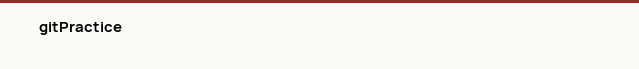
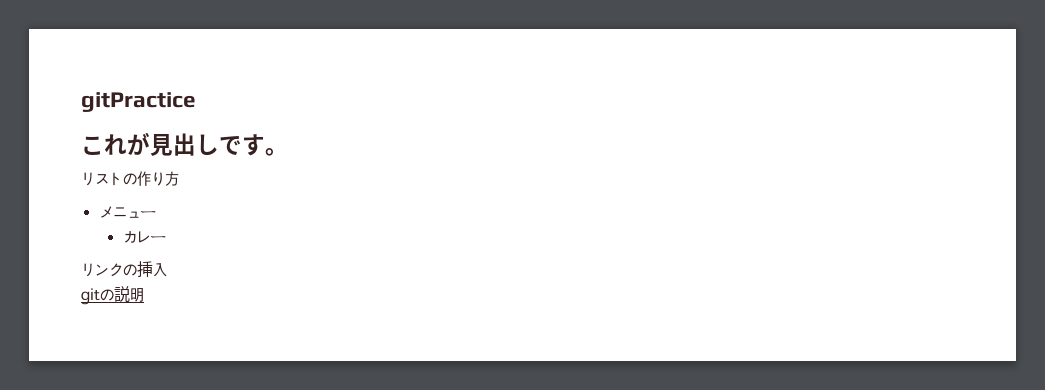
(122, 28) none -> [81,132,288,156] [81,171,179,186] [98,206,156,218] [122,231,166,243] [81,261,167,278] [81,286,144,305] // これが見出しです。 // リストの作り方 // メニュー // カレー // リンクの挿入 // gitの説明

